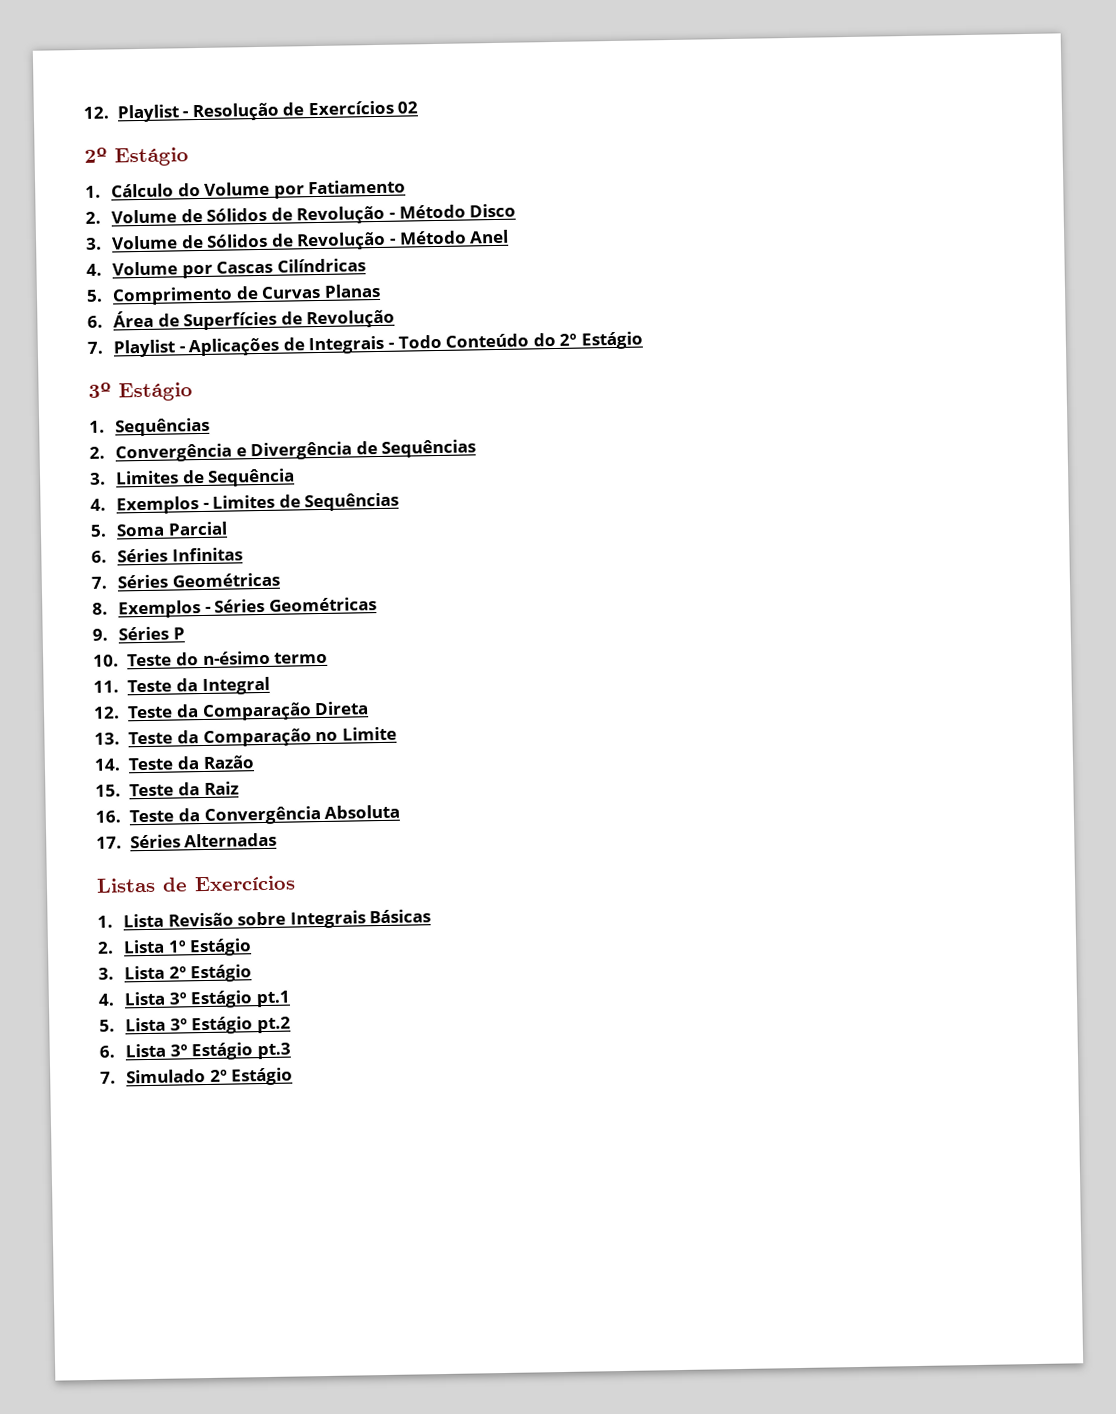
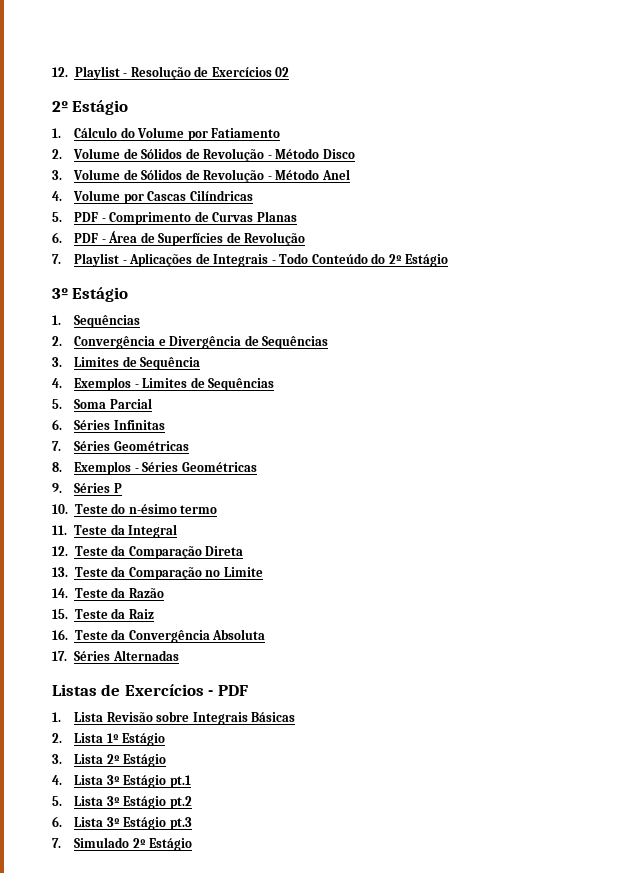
(103, 295) none -> [74,212,106,222] PDF -
(103, 321) none -> [74,233,106,243] PDF -
(296, 883) none -> [208,685,248,696] - PDF

